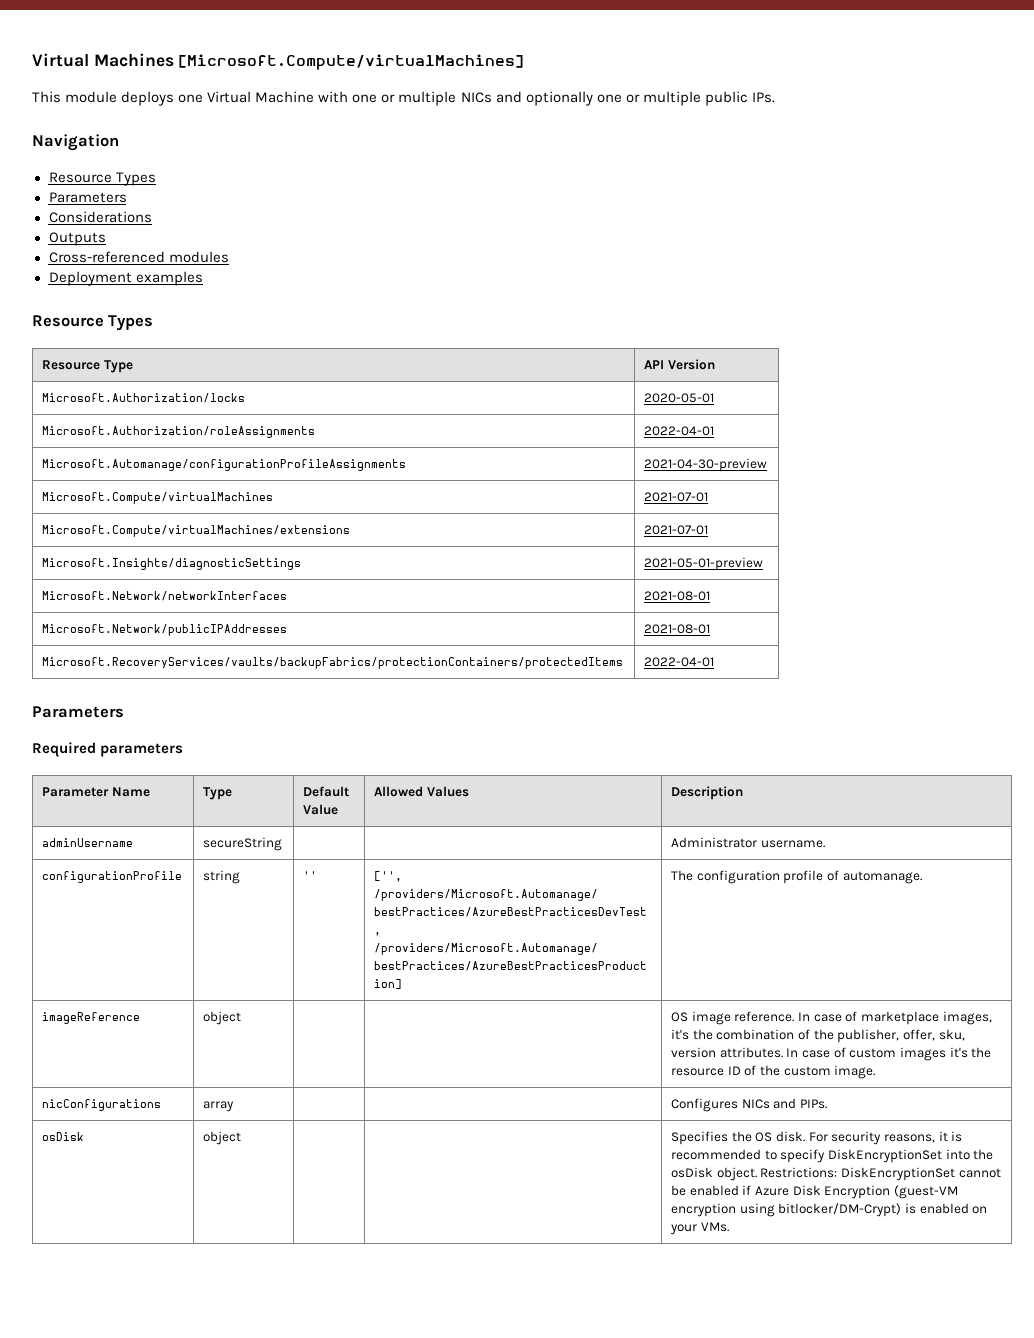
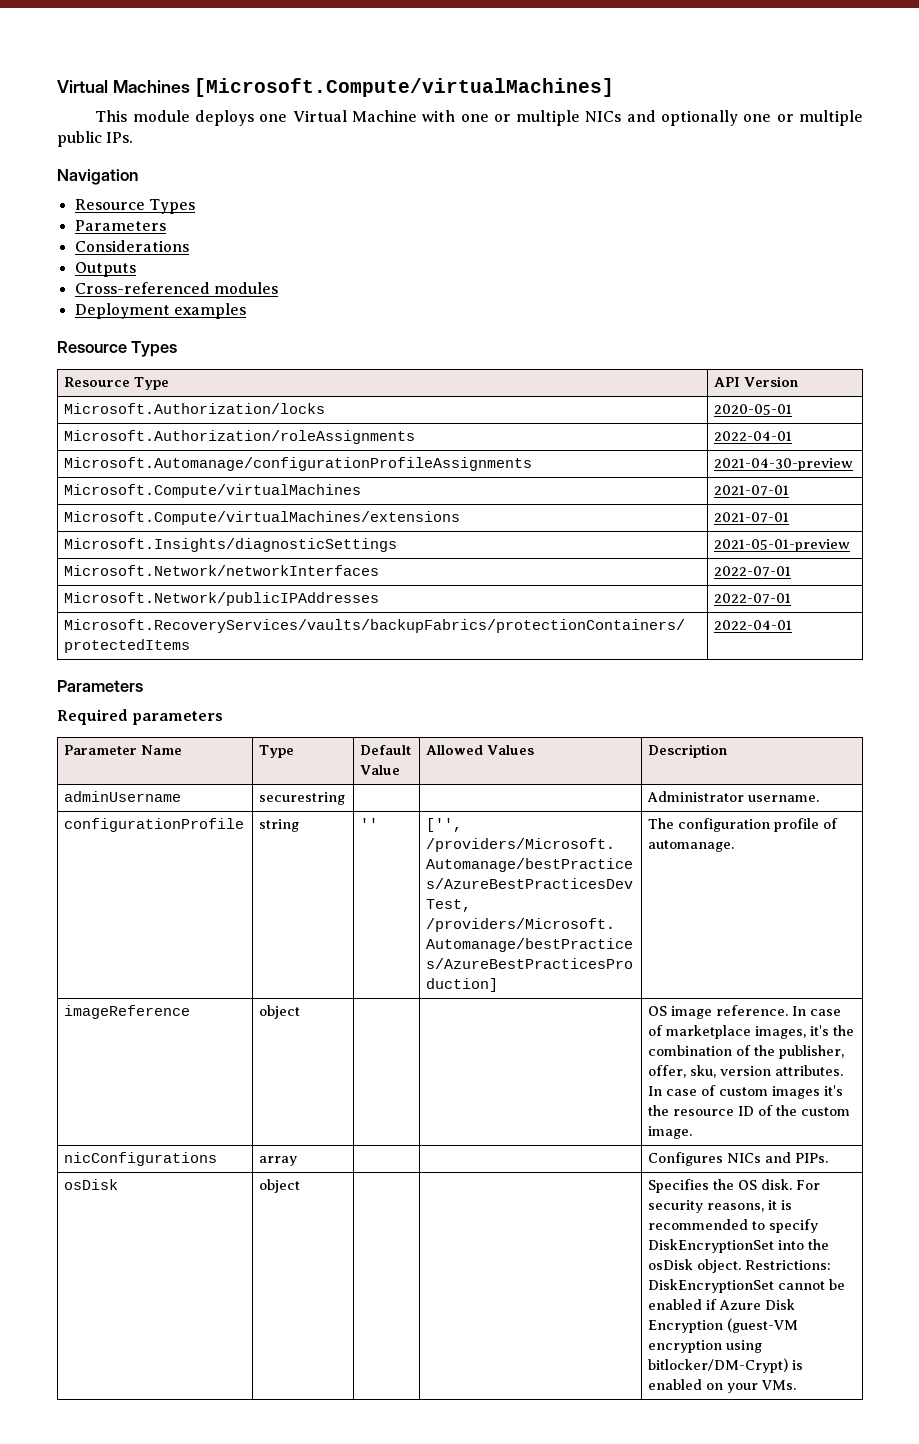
[644,591,711,601] 2021-08-01 -> [714,566,792,577] 2022-07-01
[644,624,711,634] 2021-08-01 -> [714,593,792,604] 2022-07-01
[203,837,283,851] secureString -> [259,792,346,805] securestring

